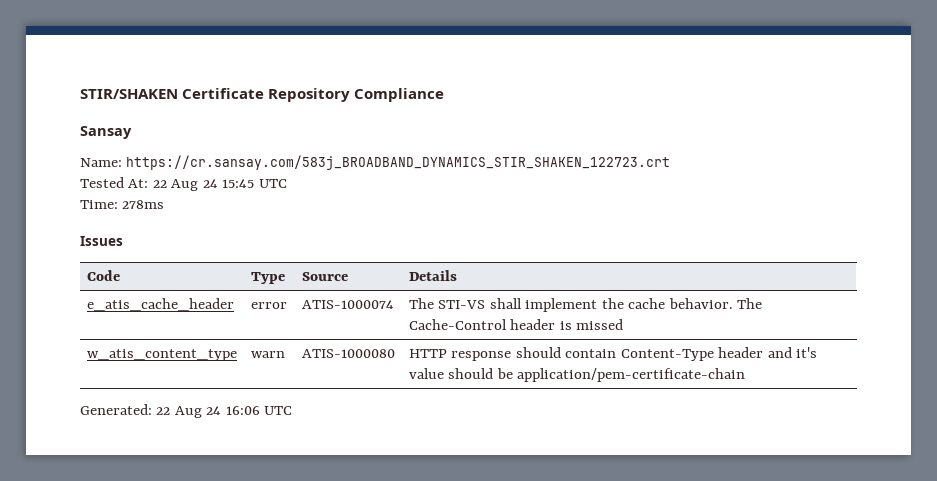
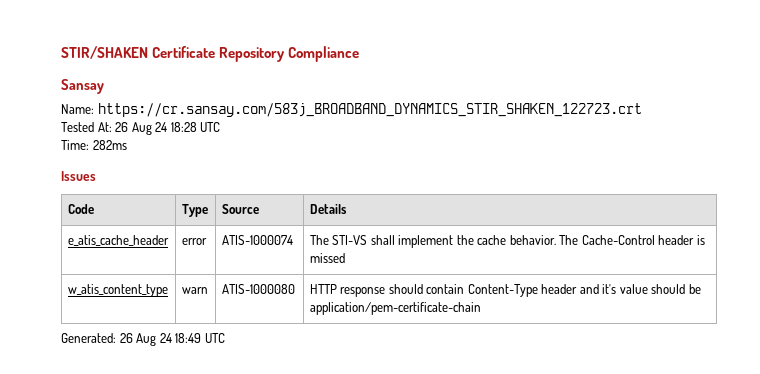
[152,179,255,191] 22 Aug 24 15:45 -> [115,122,197,135] 26 Aug 24 18:28
[122,200,165,209] 278ms -> [92,140,127,150] 282ms
[156,406,260,418] 22 Aug 24 16:06 -> [119,333,202,346] 26 Aug 24 18:49

